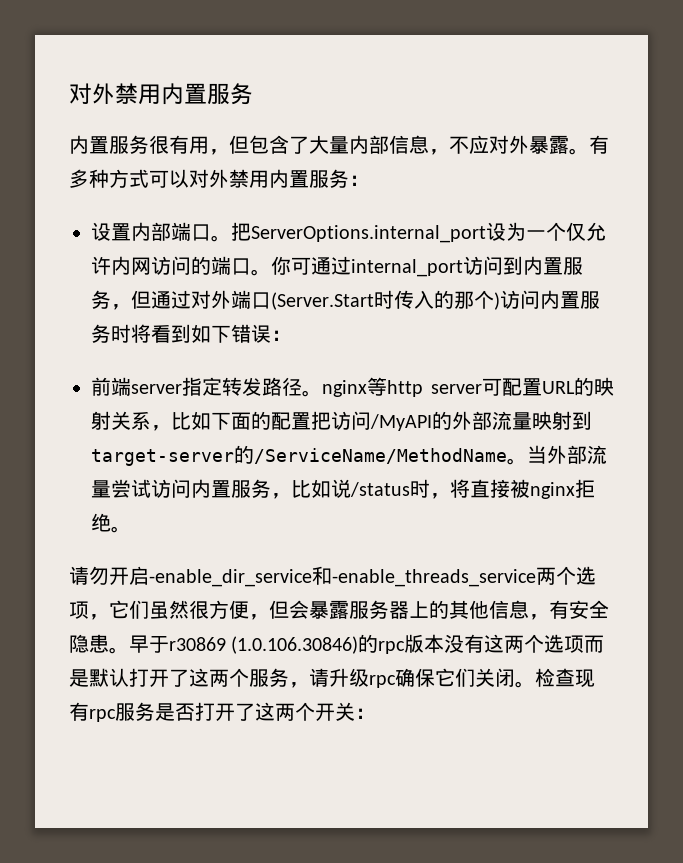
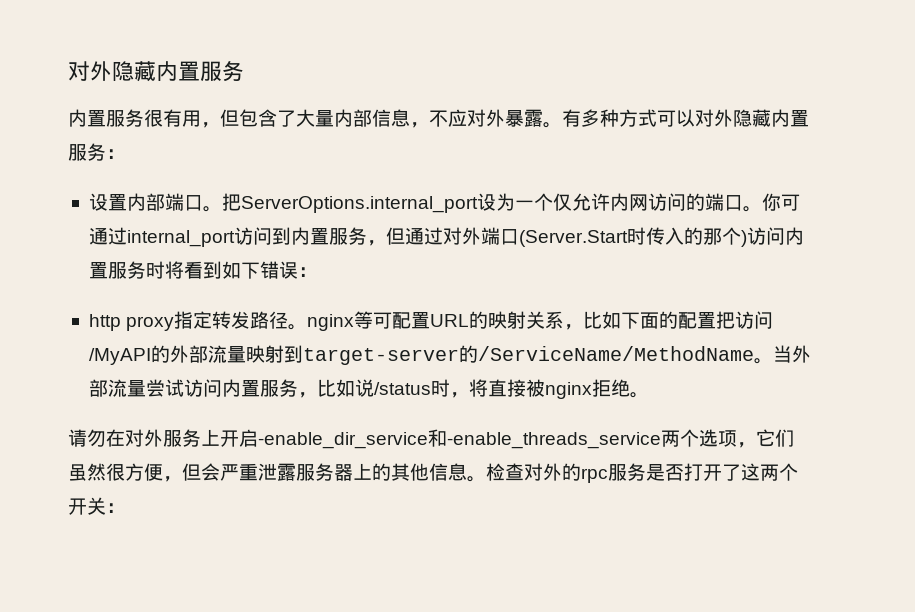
[69,83,161,105] 对外禁用 -> [68,61,156,82] 对外隐藏
[229,169,269,188] 禁用 -> [733,109,771,127] 隐藏
[91,377,182,396] 前端server -> [88,314,175,331] http proxy
[387,380,482,397] http server -> (374, 320) none
(109, 575) none -> [106,429,220,447] 在对外服务上
[309,601,329,619] 暴 -> [220,463,277,481] 严重泄
[529,600,609,620] [69,634,605,654] [69,668,595,688] [69,702,89,721] ，有安全隐患。早于r30869 (1.0.106.30846)的rpc版本没有这两个选项而是默认打开了这两个服务，请升级rpc确保它们关闭。检查现有 -> [467,463,581,482] 。检查对外的

